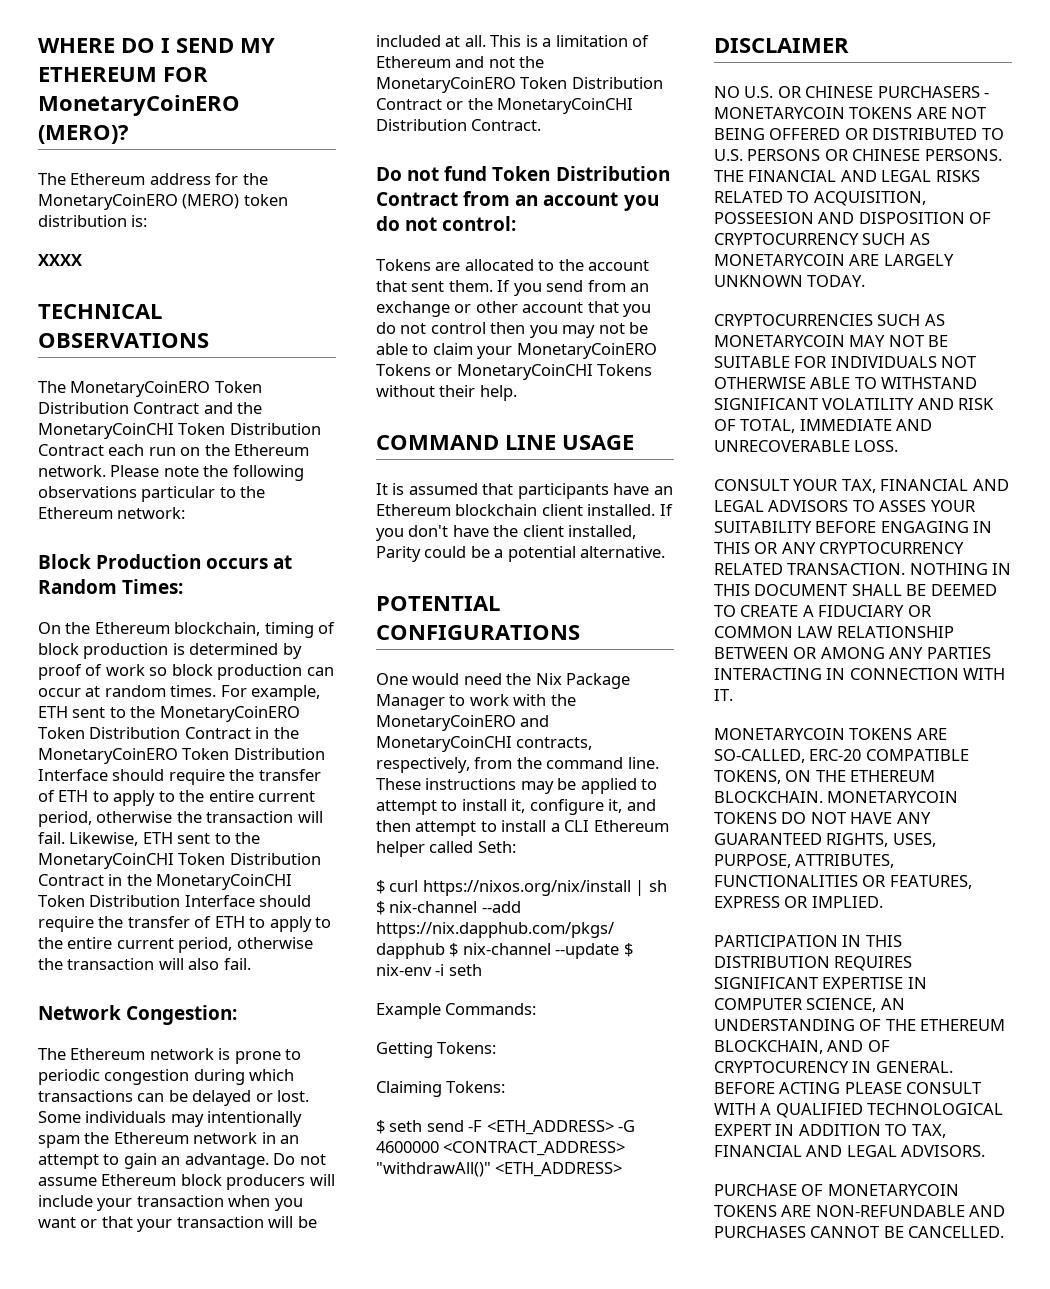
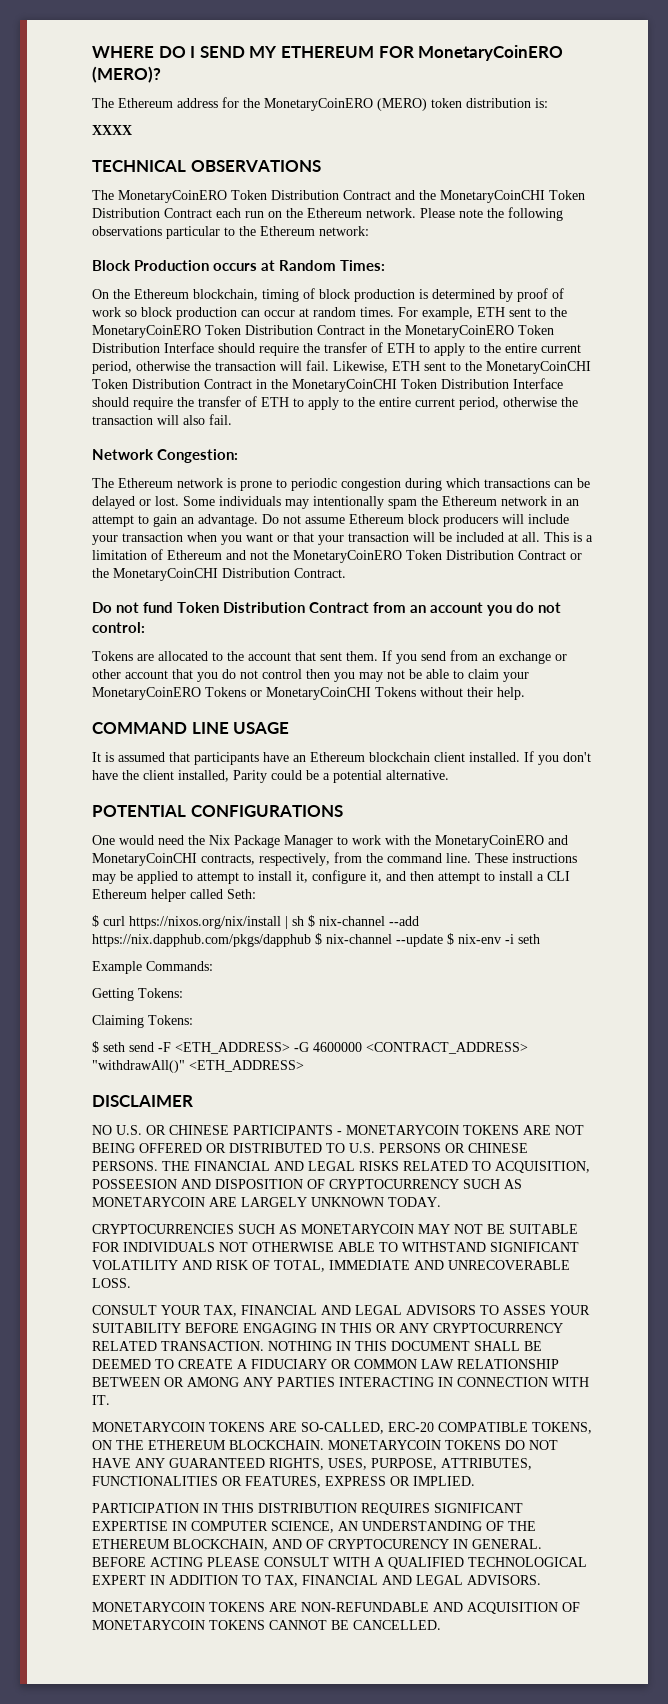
[877,86,980,98] PURCHASERS -> [233,1125,333,1135] PARTICIPANTS
[714,1184,824,1196] PURCHASE OF -> (541, 1580) none
[714,1226,806,1238] PURCHASES -> [467,1602,580,1614] [92,1620,265,1630] ACQUISITION OF MONETARYCOIN TOKENS

